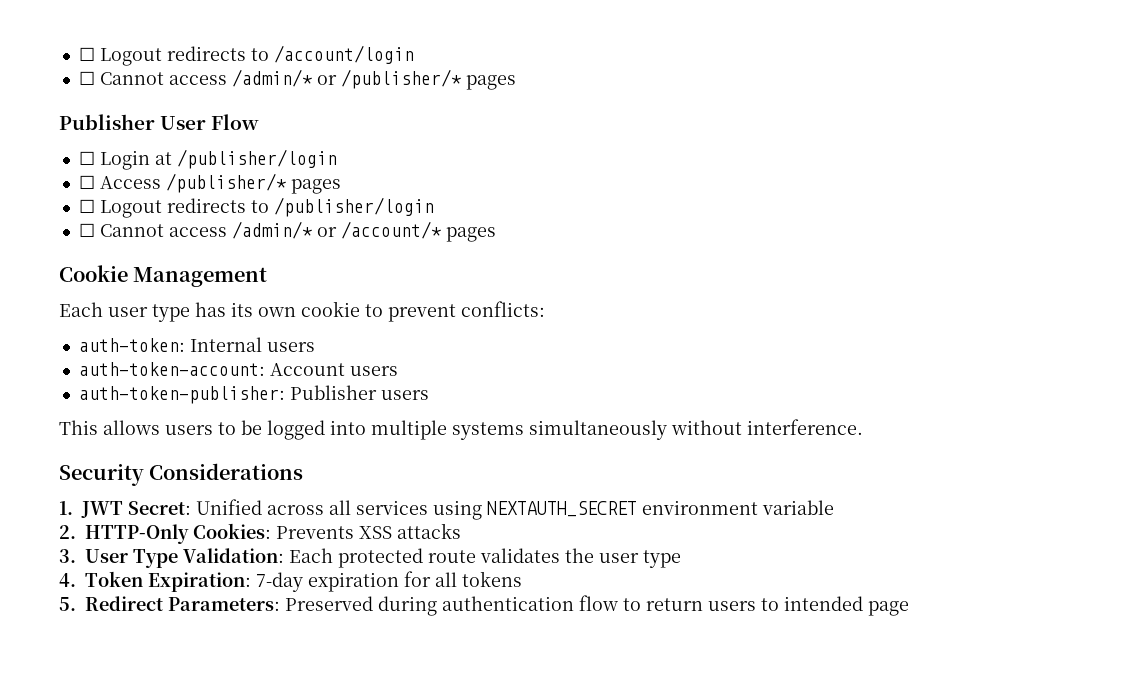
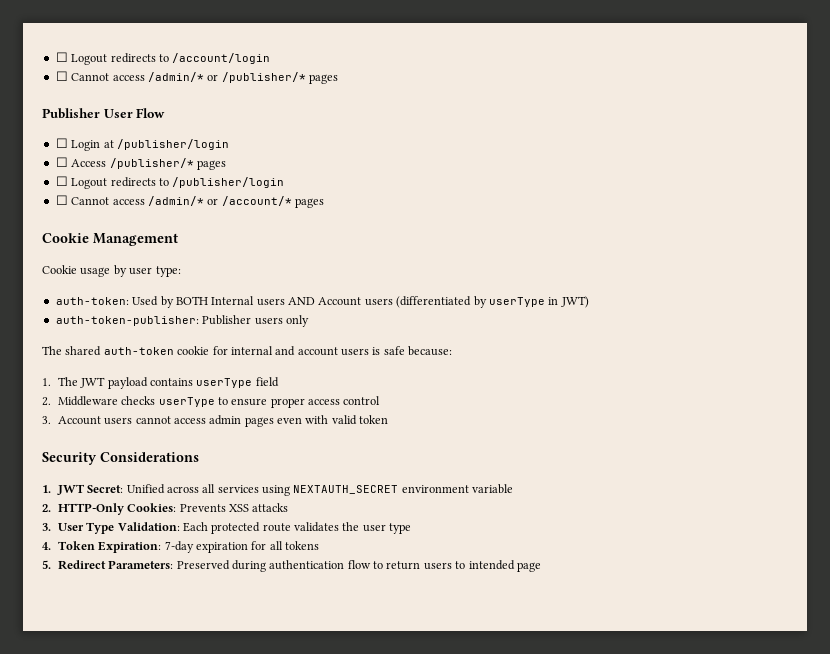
[59,301,545,322] [78,338,185,352] Each user type has its own cookie to prevent conflicts: // auth-token: -> [42,265,181,277] [55,296,208,308] Cookie usage by user type: // auth-token: Used by BOTH
[78,362,398,376] [78,385,429,404] [59,419,863,440] // auth-token-account: Account users // auth-token-publisher: Publisher users // This allows users to be logged into multiple systems simultaneously without interference. -> [288,296,589,308] [55,315,309,327] [42,346,453,356] [42,377,279,389] [42,396,381,408] [42,415,389,427] AND Account users (differentiated by userType in JWT) // auth-token-publisher: Publisher users only // The shared auth-token cookie for internal and account users is safe because: // 1. The JWT payload contains userType field // 2. Middleware checks userType to ensure proper access control // 3. Account users cannot access admin pages even with valid token

